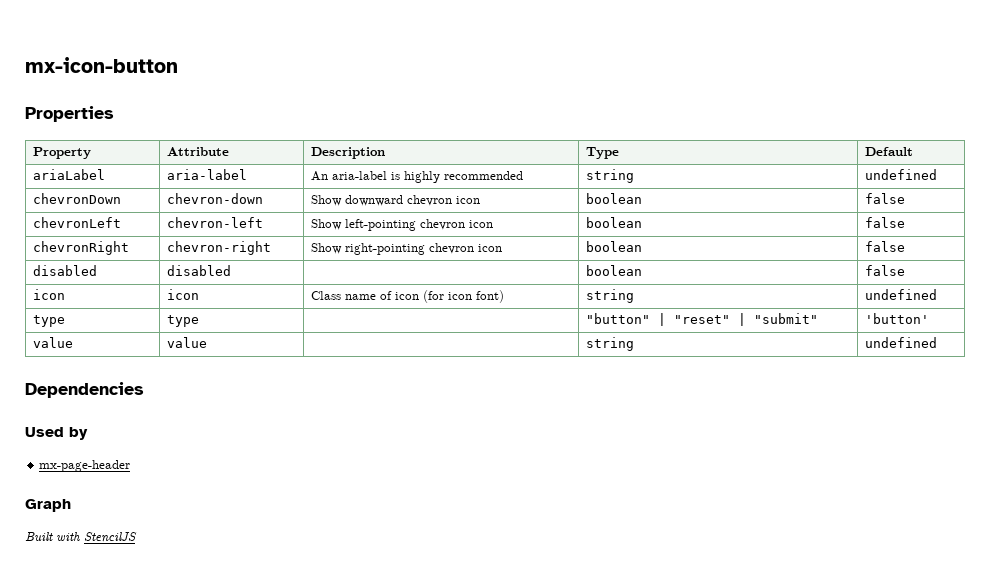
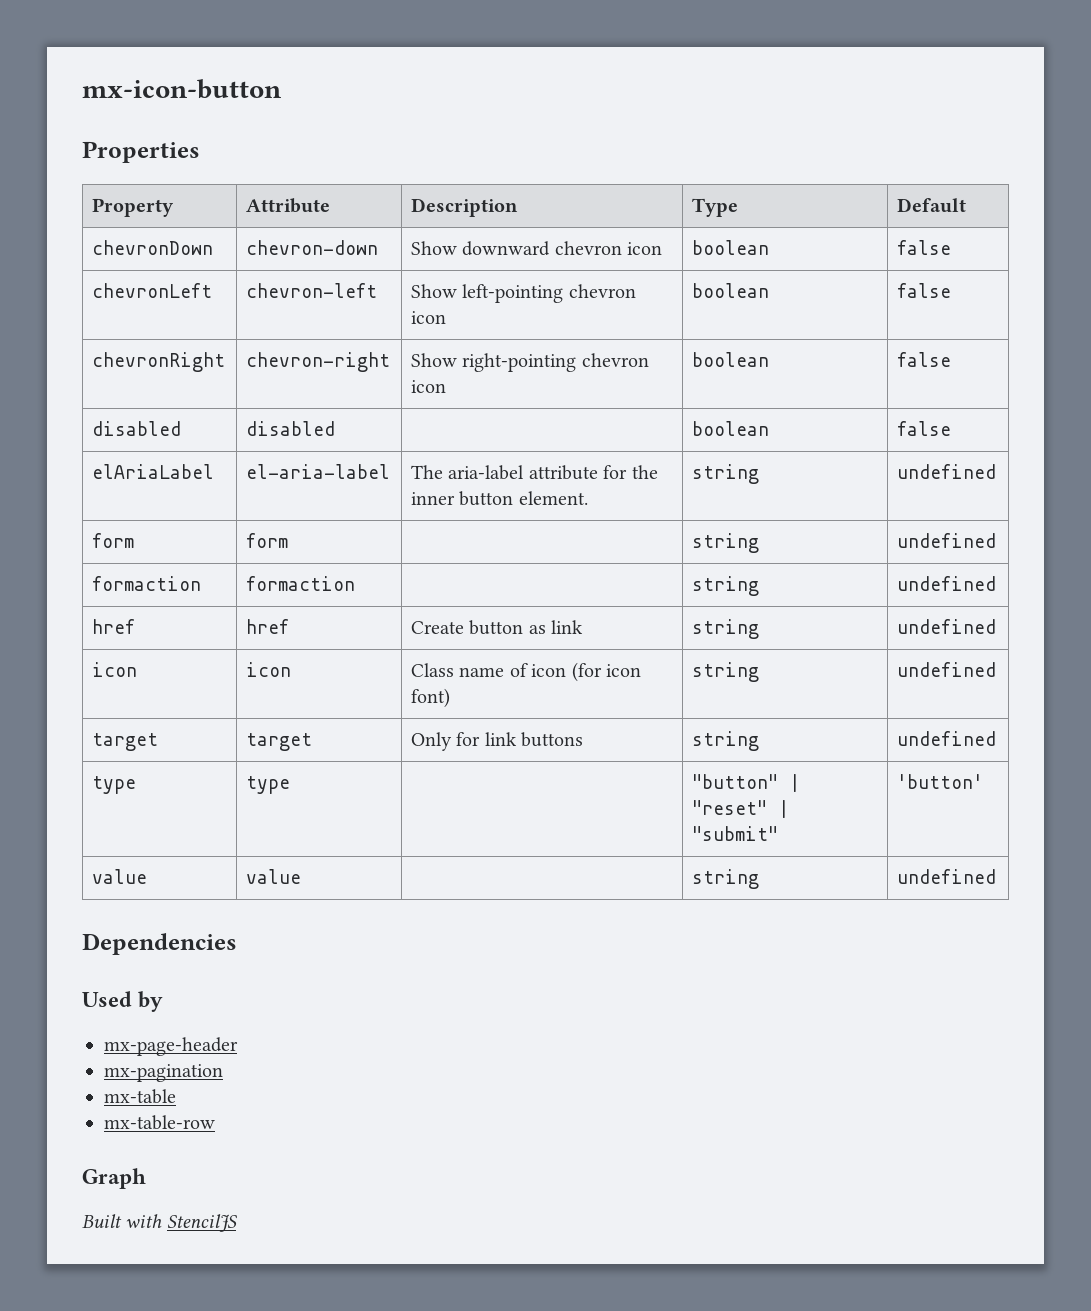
[33,169,106,180] [167,169,248,180] [311,171,524,183] [586,169,635,183] [865,169,938,180] // ariaLabel | aria-label | An aria-label is highly recommended | string | undefined -> (967, 205) none
(906, 270) none -> [92,464,215,479] [246,464,391,479] [411,465,658,480] [411,491,588,506] [692,464,760,484] [897,464,997,479] [92,533,135,548] [246,533,289,548] [692,533,760,553] [897,533,997,548] [92,576,202,591] [246,576,356,591] [692,576,760,596] [897,576,997,591] [92,619,136,634] [246,619,290,634] [411,620,584,635] [692,619,760,639] [897,619,997,634] // elAriaLabel | el-aria-label | The aria-label attribute for the inner button element. | string | undefined // form | form | | string | undefined // formaction | formaction | | string | undefined // href | href | Create button as link | string | undefined
(938, 294) none -> [92,733,159,751] [246,733,313,751] [411,732,584,751] [692,731,760,751] [897,731,997,746] // target | target | Only for link buttons | string | undefined
(131, 466) none -> [104,1064,223,1082] [104,1089,176,1104] [104,1115,215,1130] // mx-pagination // mx-table // mx-table-row

